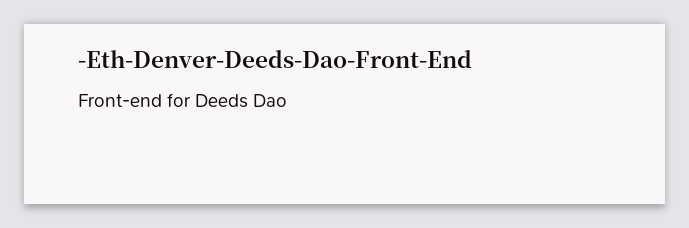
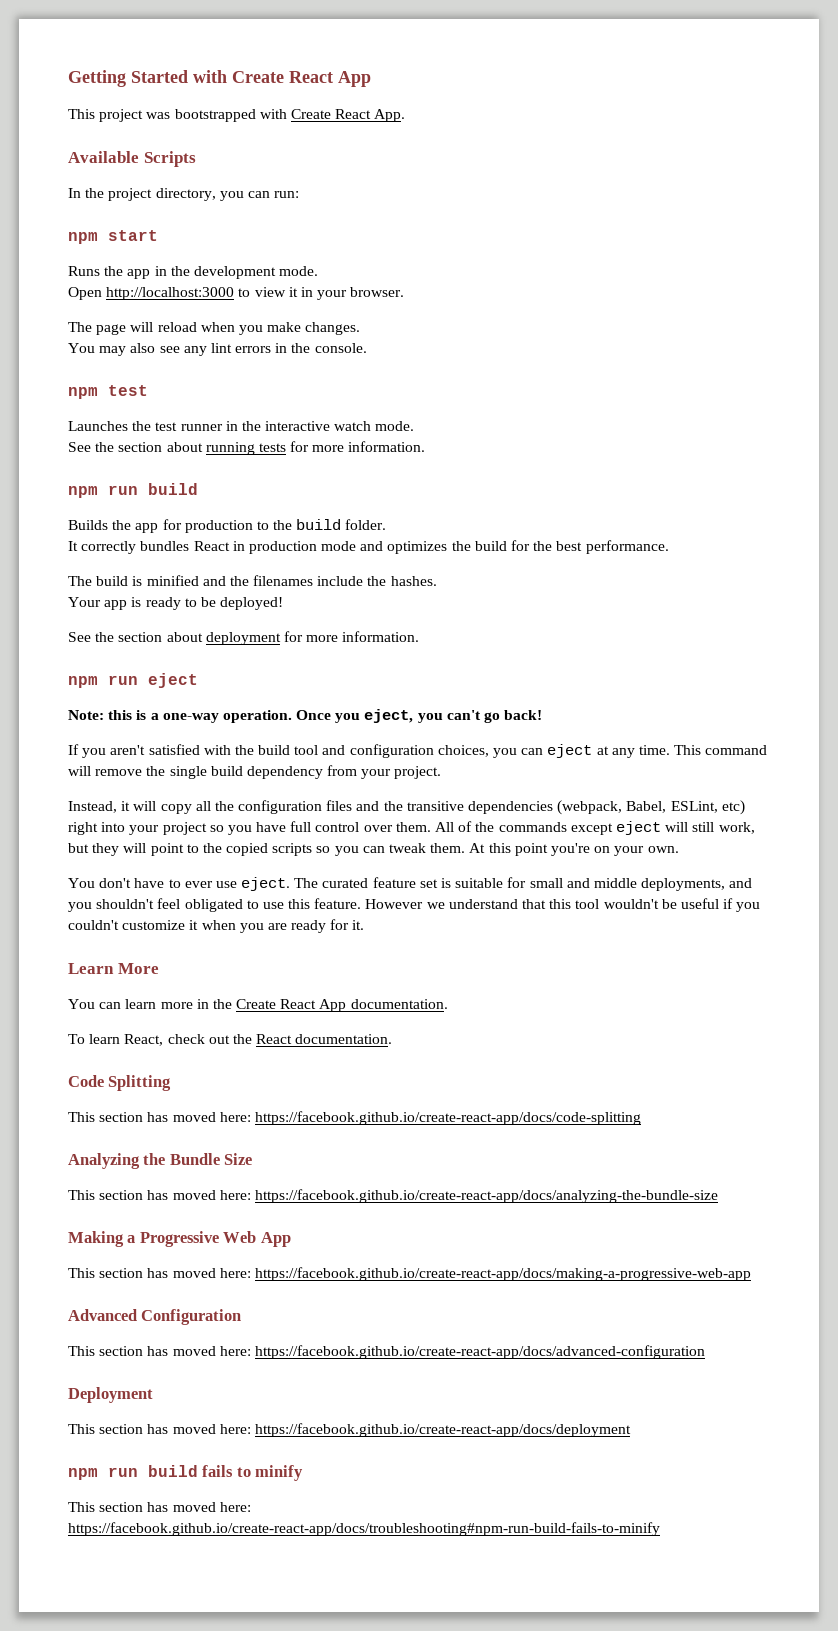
[78,50,472,68] [78,93,288,108] -Eth-Denver-Deeds-Dao-Front-End // Front-end for Deeds Dao -> [68,70,371,87] [68,109,406,122] [68,151,196,167] [68,188,300,201] [68,230,158,244] [68,266,319,279] [68,287,405,300] [68,322,361,335] [68,343,367,356] [68,385,148,399] [68,421,415,431] [68,441,426,455] [68,483,198,498] [68,519,387,533] [68,540,669,554] [68,575,437,586] [68,597,284,610] [68,631,420,645] [68,673,198,688] [68,709,543,723] [68,744,768,758] [68,765,442,779] [68,800,745,815] [68,821,755,835] [68,843,679,856] [68,877,753,891] [68,898,761,912] [68,919,365,933] [68,963,159,974] [68,999,448,1012] [68,1034,393,1046] [68,1075,172,1091] [68,1111,641,1125] [68,1153,253,1169] [68,1189,718,1203] [68,1231,291,1247] [68,1267,751,1281] [68,1309,242,1325] [68,1345,705,1359] [68,1387,153,1403] [68,1423,631,1437] [68,1465,304,1481] [68,1502,251,1512] [68,1522,660,1536] Getting Started with Create React App // This project was bootstrapped with Create React App. // Available Scripts // In the project directory, you can run: // npm start // Runs the app in the development mode. // Open http://localhost:3000 to view it in your browser. // The page will reload when you make changes. // You may also see any lint errors in the console. // npm test // Launches the test runner in the interactive watch mode. // See the section about running tests for more information. // npm run build // Builds the app for production to the build folder. // It correctly bundles React in production mode and optimizes the build for the best performance. // The build is minified and the filenames include the hashes. // Your app is ready to be deployed! // See the section about deployment for more information. // npm run eject // Note: this is a one-way operation. Once you eject, you can't go back! // If you aren't satisfied with the build tool and configuration choices, you can eject at any time. This command will remove the single build dependency from your project. // Instead, it will copy all the configuration files and the transitive dependencies (webpack, Babel, ESLint, etc) right into your project so you have full control over them. All of the commands except eject will still work, but they will point to the copied scripts so you can tweak them. At this point you're on your own. // You don't have to ever use eject. The curated feature set is suitable for small and middle deployments, and you shouldn't feel obligated to use this feature. However we understand that this tool wouldn't be useful if you couldn't customize it when you are ready for it. // Learn More // You can learn more in the Create React App documentation. // To learn React, check out the React documentation. // Code Splitting // This section has moved here: https://facebook.github.io/create-react-app/docs/code-splitting // Analyzing the Bundle Size // This section has moved here: https://facebook.github.io/create-react-app/docs/analyzing-the-bundle-size // Making a Progressive Web App // This section has moved here: https://facebook.github.io/create-react-app/docs/making-a-progressive-web-app // Advanced Configuration // This section has moved here: https://facebook.github.io/create-react-app/docs/advanced-configuration // Deployment // This section has moved here: https://facebook.github.io/create-react-app/docs/deployment // npm run build fails to minify // This section has moved here: https://facebook.github.io/create-react-app/docs/troubleshooting#npm-run-build-fails-to-minify

